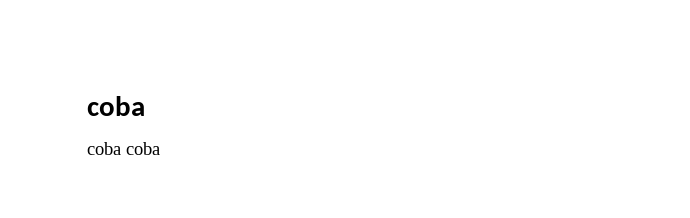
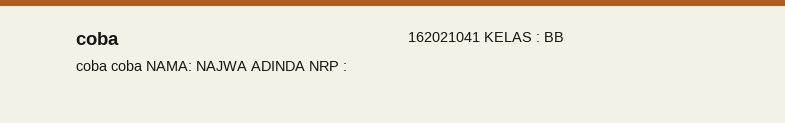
(160, 148) none -> [146,61,347,71] [408,32,564,42] NAMA: NAJWA ADINDA NRP : 162021041 KELAS : BB

